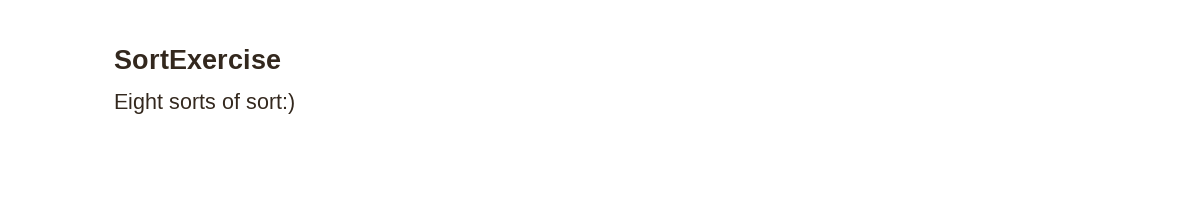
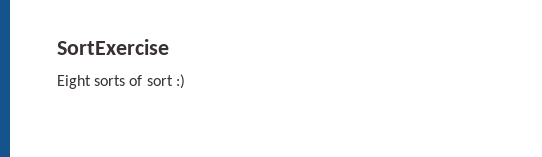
[246,93,295,114] sort:) -> [146,74,185,89] sort :)

